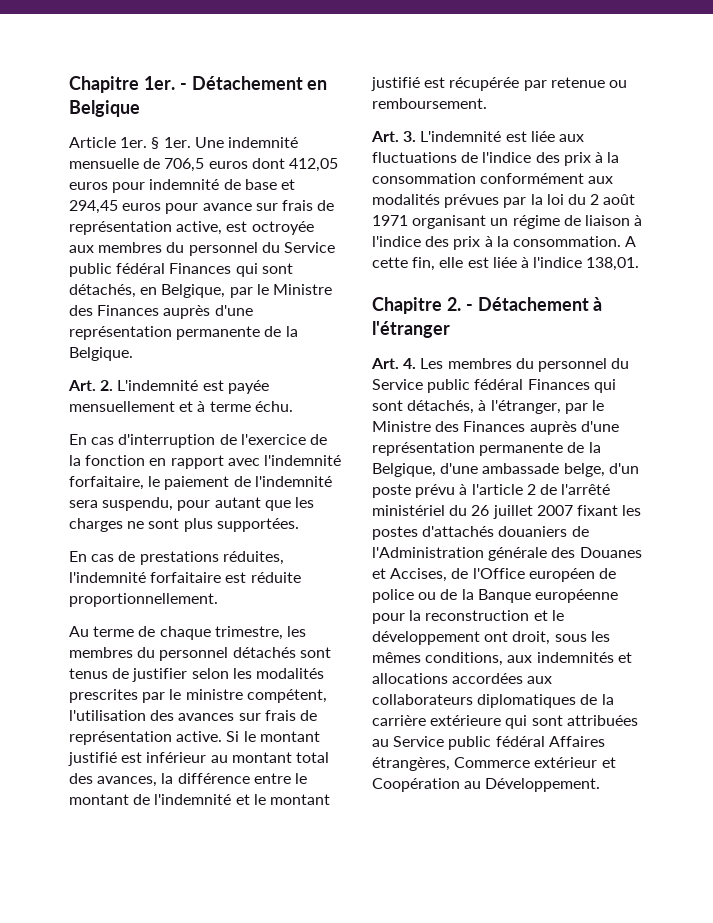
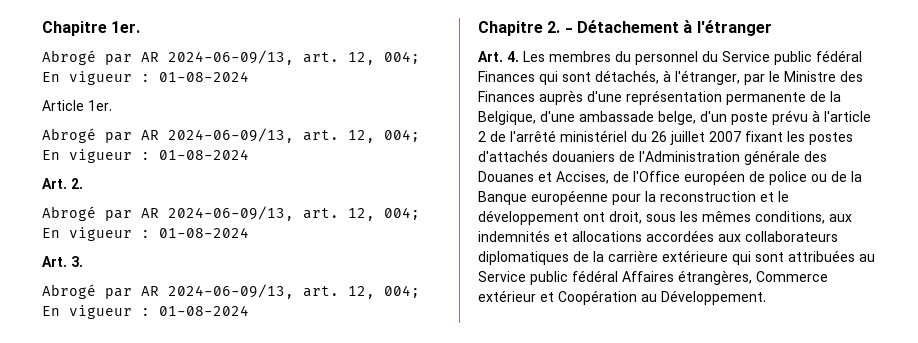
[179,76,328,90] [69,100,140,117] [69,137,298,149] [69,158,338,172] [69,179,295,193] [69,200,335,214] [69,221,314,235] [69,242,335,256] [69,263,293,277] [69,284,332,298] [69,305,253,319] [69,326,298,340] [69,347,133,361] [68,380,269,394] [69,401,293,412] [69,434,327,448] [69,455,341,469] [69,476,332,490] [69,497,314,511] [69,518,299,532] [69,551,284,565] [69,572,301,583] [69,593,218,607] [69,626,306,640] [69,647,331,661] [69,668,324,682] [69,689,327,703] [69,710,317,721] [69,731,320,745] [68,752,329,766] [69,773,307,787] [69,794,330,805] [371,77,627,91] [372,98,487,109] [371,131,584,142] [372,152,620,166] [372,173,614,184] [372,194,636,208] [372,215,643,229] [372,236,637,250] [372,257,640,271] - Détachement en Belgique // Article 1er. § 1er. Une indemnité mensuelle de 706,5 euros dont 412,05 euros pour indemnité de base et 294,45 euros pour avance sur frais de représentation active, est octroyée aux membres du personnel du Service public fédéral Finances qui sont détachés, en Belgique, par le Ministre des Finances auprès d'une représentation permanente de la Belgique. // Art. 2. L'indemnité est payée mensuellement et à terme échu. // En cas d'interruption de l'exercice de la fonction en rapport avec l'indemnité forfaitaire, le paiement de l'indemnité sera suspendu, pour autant que les charges ne sont plus supportées. // En cas de prestations réduites, l'indemnité forfaitaire est réduite proportionnellement. // Au terme de chaque trimestre, les membres du personnel détachés sont tenus de justifier selon les modalités prescrites par le ministre compétent, l'utilisation des avances sur frais de représentation active. Si le montant justifié est inférieur au montant total des avances, la différence entre le montant de l'indemnité et le montant justifié est récupérée par retenue ou remboursement. // Art. 3. L'indemnité est liée aux fluctuations de l'indice des prix à la consommation conformément aux modalités prévues par la loi du 2 août 1971 organisant un régime de liaison à l'indice des prix à la consommation. A cette fin, elle est liée à l'indice 138,01. -> [42,50,420,65] [42,71,249,85] [42,100,112,111] [42,128,420,143] [42,149,249,163] [42,178,83,189] [42,206,420,221] [42,227,249,241] [42,256,83,267] [42,284,420,299] [42,305,249,319] // Abrogé par AR 2024-06-09/13, art. 12, 004; En vigueur : 01-08-2024 // Article 1er. // Abrogé par AR 2024-06-09/13, art. 12, 004; En vigueur : 01-08-2024 // Art. 2. // Abrogé par AR 2024-06-09/13, art. 12, 004; En vigueur : 01-08-2024 // Art. 3. // Abrogé par AR 2024-06-09/13, art. 12, 004; En vigueur : 01-08-2024

